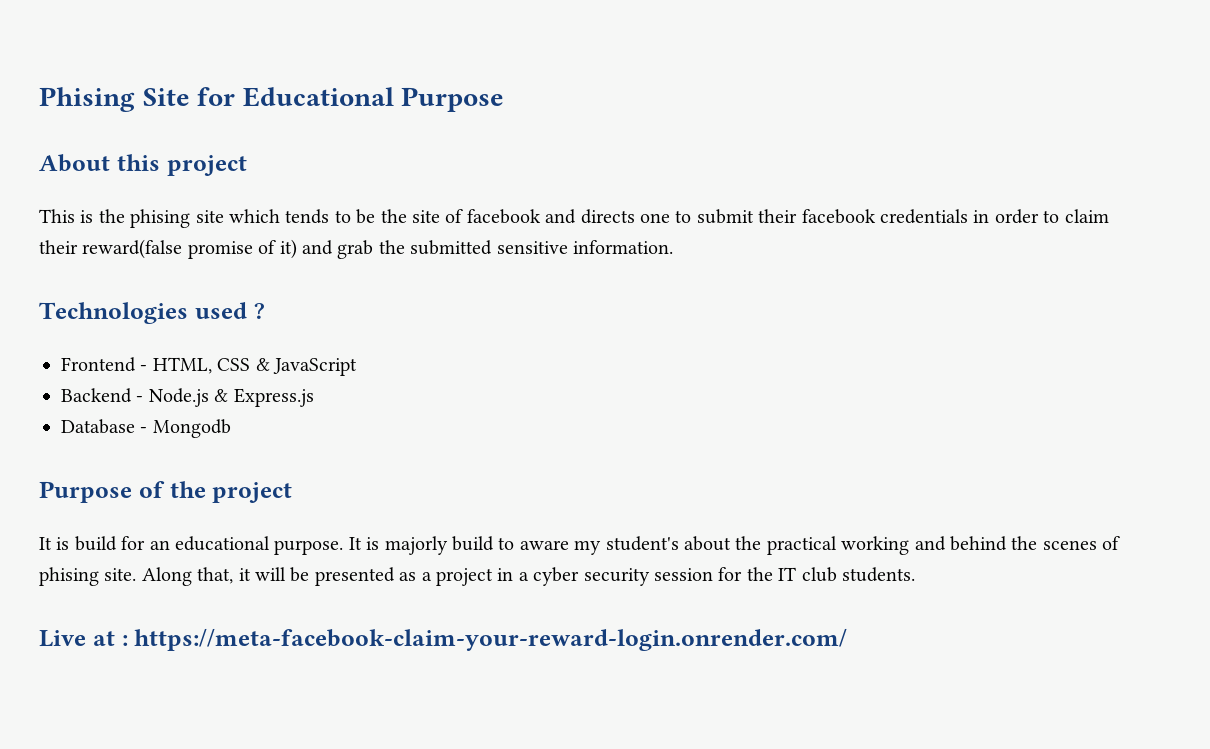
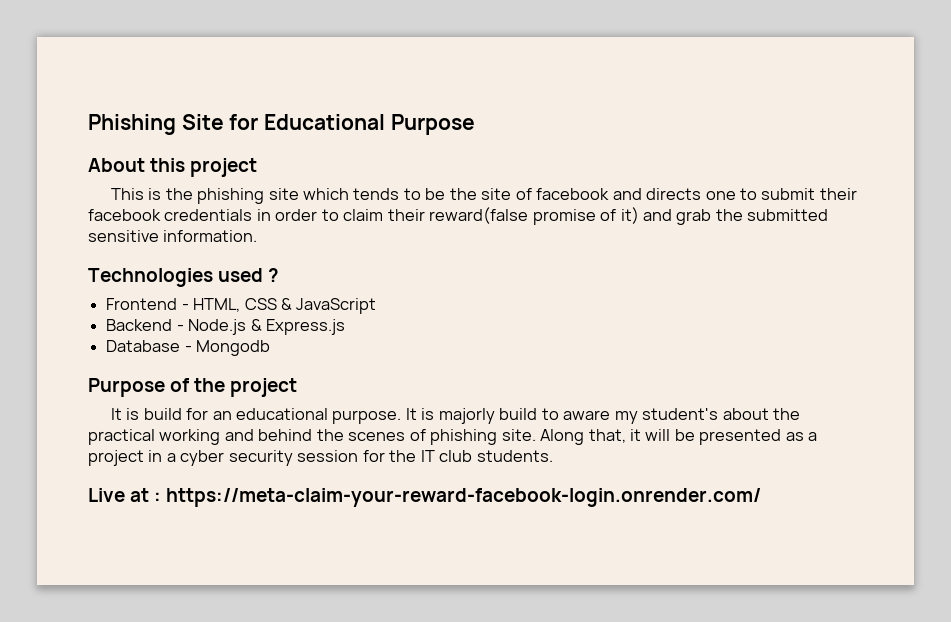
[39,87,135,112] Phising -> [88,114,176,135] Phishing
[130,209,191,228] phising -> [197,188,265,204] phishing
[39,567,99,586] phising -> [430,429,498,445] phishing
[134,628,848,651] https://meta-facebook-claim-your-reward-login.onrender.com/ -> [166,488,762,507] https://meta-claim-your-reward-facebook-login.onrender.com/

